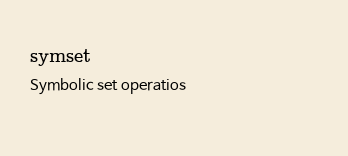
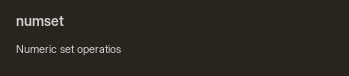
[30,49,91,66] [30,78,94,95] symset // Symbolic -> [16,16,64,26] [16,45,57,53] numset // Numeric

